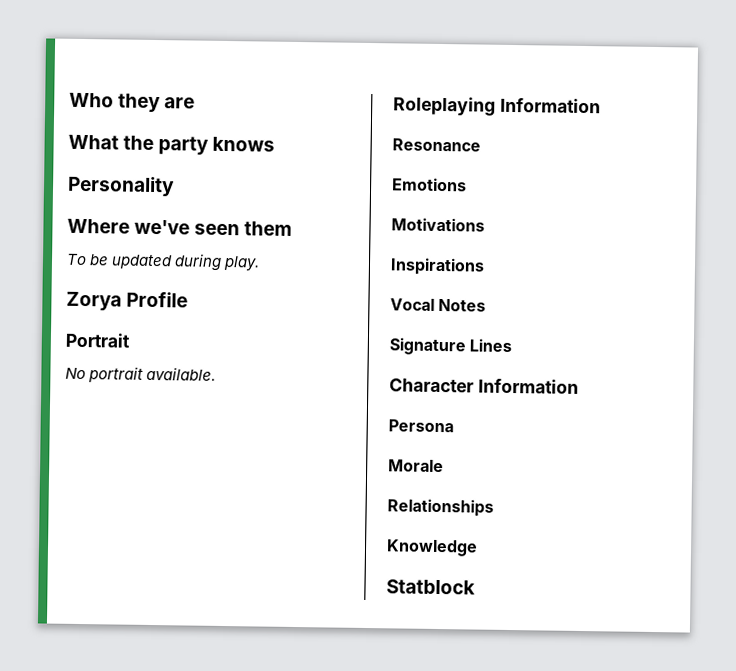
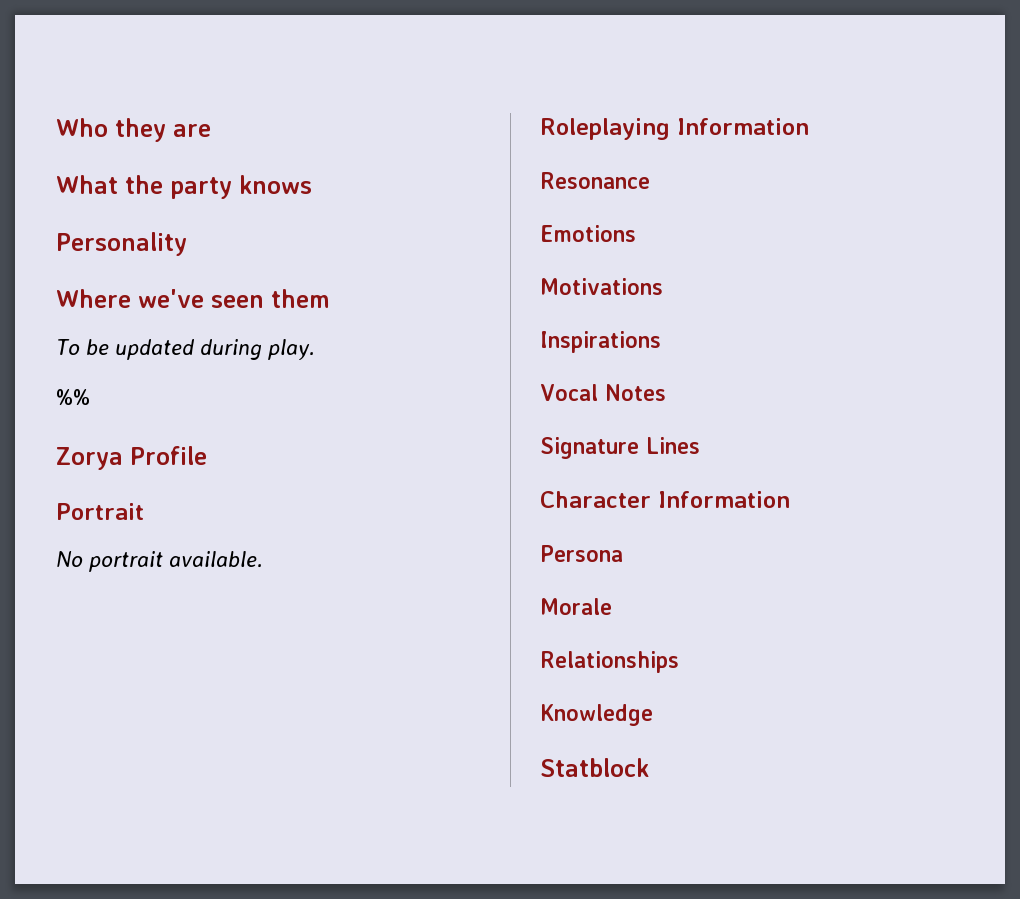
(261, 263) none -> [56,389,90,405] // %%

